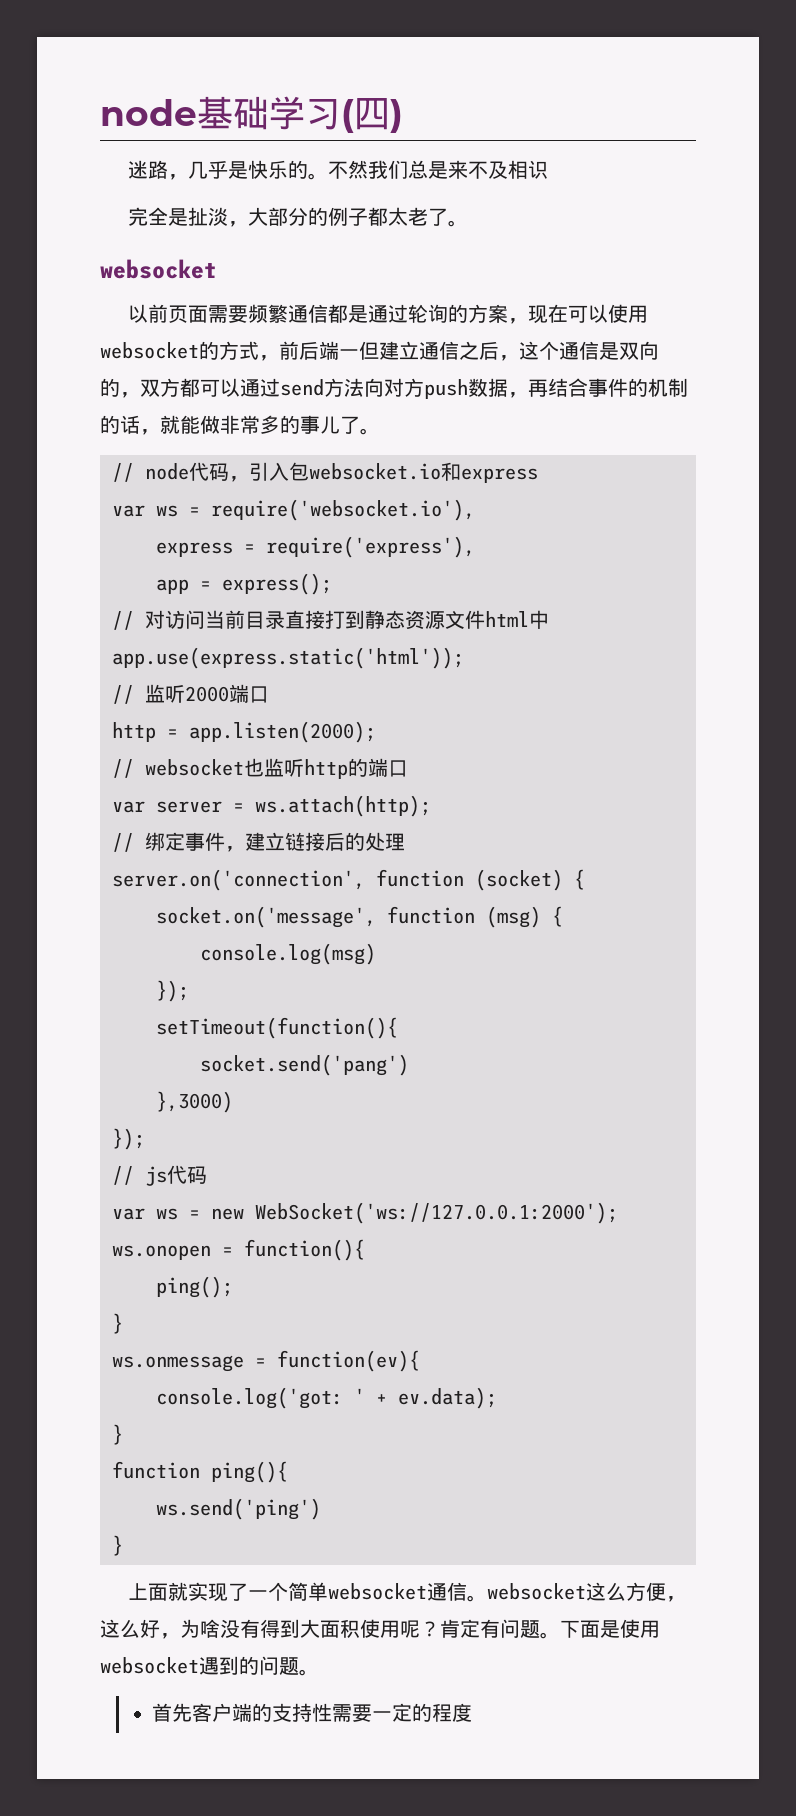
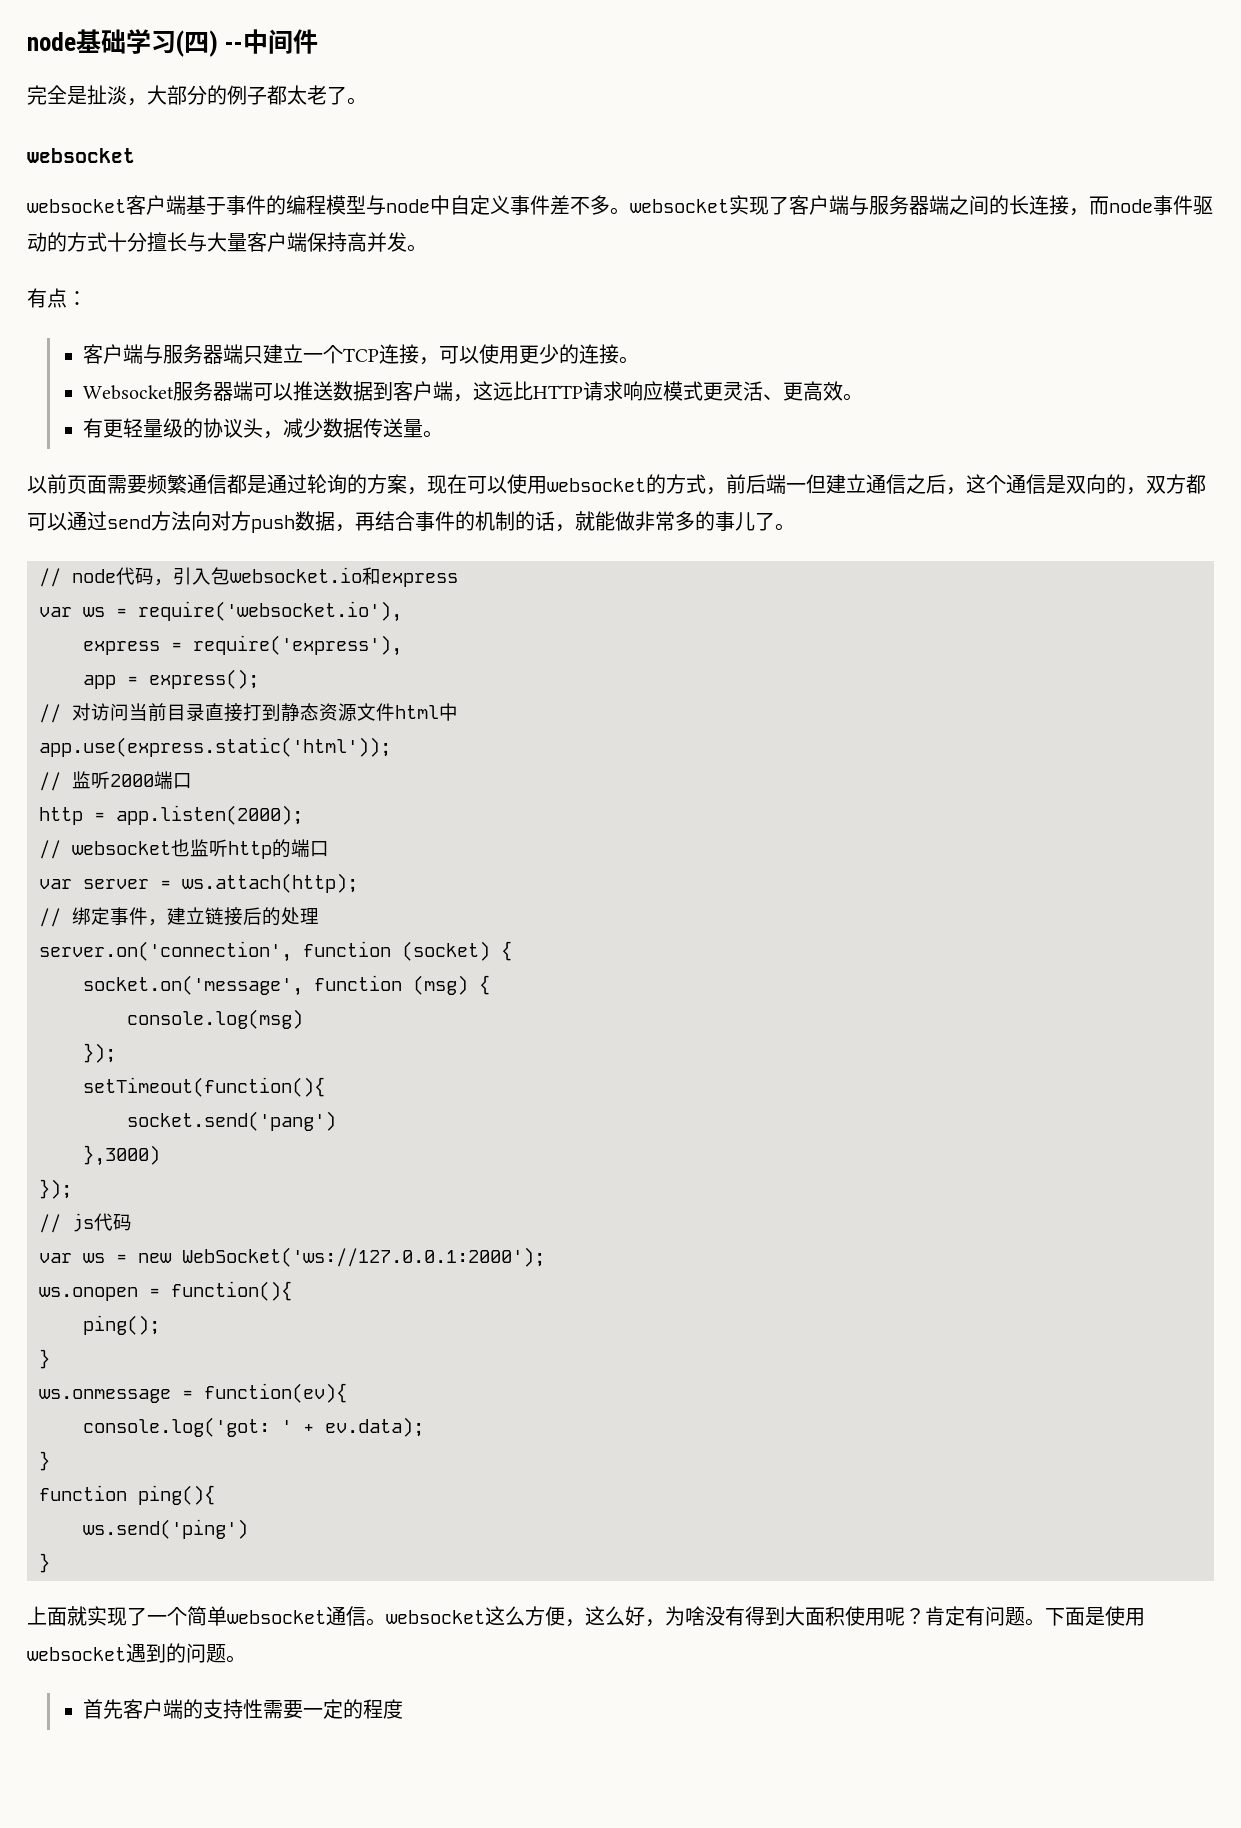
[127,160,548,180] // 迷路，几乎是快乐的。不然我们总是来不及相识 -> [224,29,318,54] --中间件
(217, 269) none -> [27,195,1213,216] [27,232,427,252] [27,288,87,308] [82,344,639,365] [82,381,863,402] [82,418,443,439] // websocket客户端基于事件的编程模型与node中自定义事件差不多。websocket实现了客户端与服务器端之间的长连接，而node事件驱动的方式十分擅长与大量客户端保持高并发。 // 有点： // 客户端与服务器端只建立一个TCP连接，可以使用更少的连接。 // Websocket服务器端可以推送数据到客户端，这远比HTTP请求响应模式更灵活、更高效。 // 有更轻量级的协议头，减少数据传送量。

